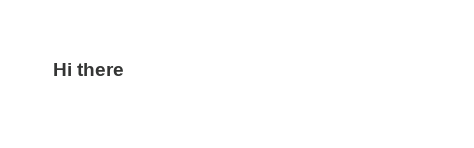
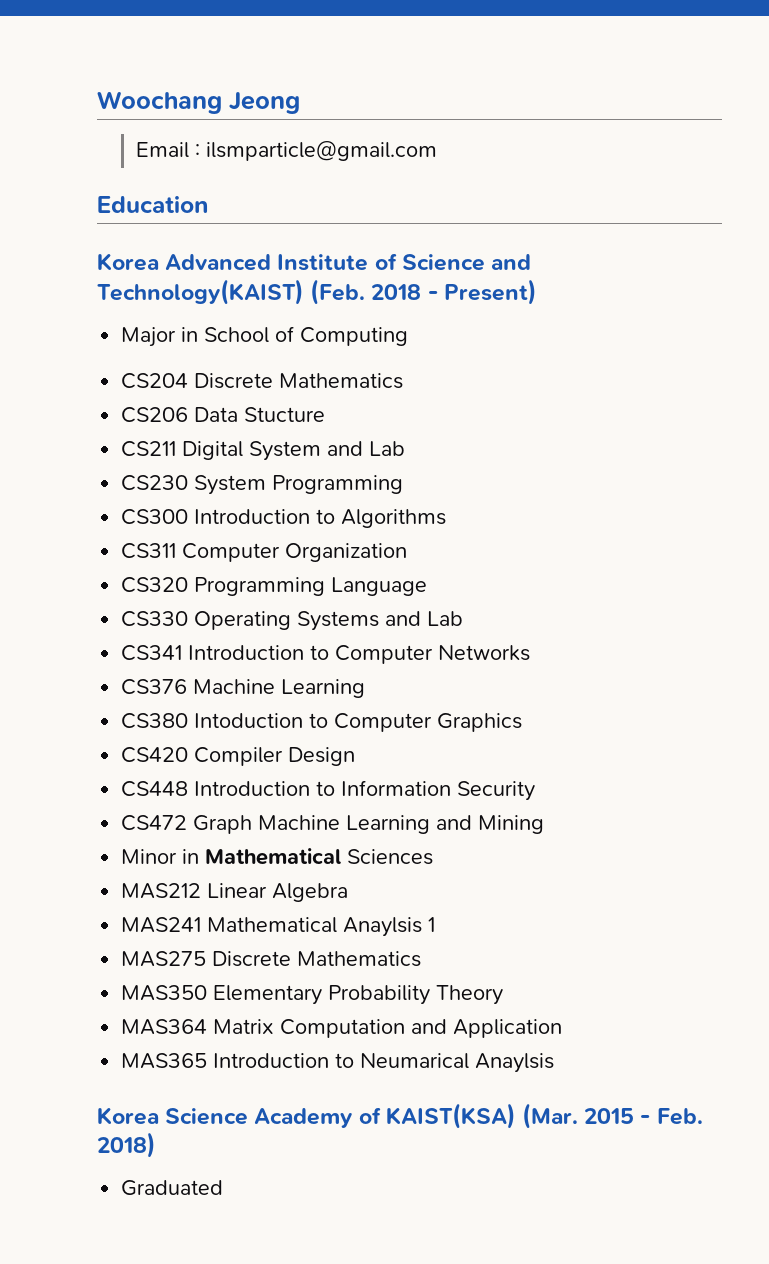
[53,63,125,76] Hi there -> [97,91,300,114] [136,141,438,161] [97,196,208,213] [97,253,532,271] [97,279,537,305] [121,326,409,347] [121,373,404,389] [121,407,326,423] [121,441,406,461] [121,475,404,495] [121,509,447,528] [121,543,408,562] [121,577,428,596] [121,611,464,631] [121,645,531,664] [121,679,366,698] [121,713,523,732] [121,747,356,766] [121,780,536,801] [121,815,545,834] [121,848,434,865] [121,883,349,902] [121,917,436,937] [121,951,422,967] [121,985,504,1005] [121,1019,563,1038] [121,1053,555,1073] [97,1103,703,1129] [97,1132,156,1158] [121,1180,224,1196] Woochang Jeong // Email : ilsmparticle@gmail.com // Education // Korea Advanced Institute of Science and Technology(KAIST) (Feb. 2018 - Present) // Major in School of Computing // CS204 Discrete Mathematics // CS206 Data Stucture // CS211 Digital System and Lab // CS230 System Programming // CS300 Introduction to Algorithms // CS311 Computer Organization // CS320 Programming Language // CS330 Operating Systems and Lab // CS341 Introduction to Computer Networks // CS376 Machine Learning // CS380 Intoduction to Computer Graphics // CS420 Compiler Design // CS448 Introduction to Information Security // CS472 Graph Machine Learning and Mining // Minor in Mathematical Sciences // MAS212 Linear Algebra // MAS241 Mathematical Anaylsis 1 // MAS275 Discrete Mathematics // MAS350 Elementary Probability Theory // MAS364 Matrix Computation and Application // MAS365 Introduction to Neumarical Anaylsis // Korea Science Academy of KAIST(KSA) (Mar. 2015 - Feb. 2018) // Graduated

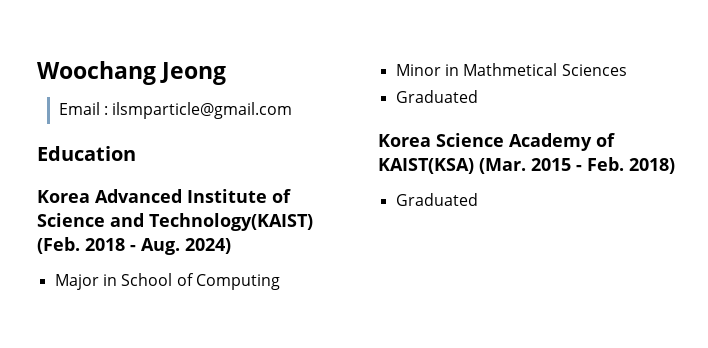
[443,279,537,305] Present) -> [141,238,231,255] Aug. 2024)
[121,373,404,389] [121,407,326,423] [121,441,406,461] [121,475,404,495] [121,509,447,528] [121,543,408,562] [121,577,428,596] [121,611,464,631] [121,645,531,664] [121,679,366,698] [121,713,523,732] [121,747,356,766] [121,780,536,801] [121,815,545,834] // CS204 Discrete Mathematics // CS206 Data Stucture // CS211 Digital System and Lab // CS230 System Programming // CS300 Introduction to Algorithms // CS311 Computer Organization // CS320 Programming Language // CS330 Operating Systems and Lab // CS341 Introduction to Computer Networks // CS376 Machine Learning // CS380 Intoduction to Computer Graphics // CS420 Compiler Design // CS448 Introduction to Information Security // CS472 Graph Machine Learning and Mining -> (280, 282) none
[205,848,342,865] Mathematical -> [463,63,558,76] Mathmetical
[121,883,349,902] [121,917,436,937] [121,951,422,967] [121,985,504,1005] [121,1019,563,1038] [121,1053,555,1073] MAS212 Linear Algebra // MAS241 Mathematical Anaylsis 1 // MAS275 Discrete Mathematics // MAS350 Elementary Probability Theory // MAS364 Matrix Computation and Application // MAS365 Introduction to Neumarical Anaylsis -> [395,90,478,103] Graduated

